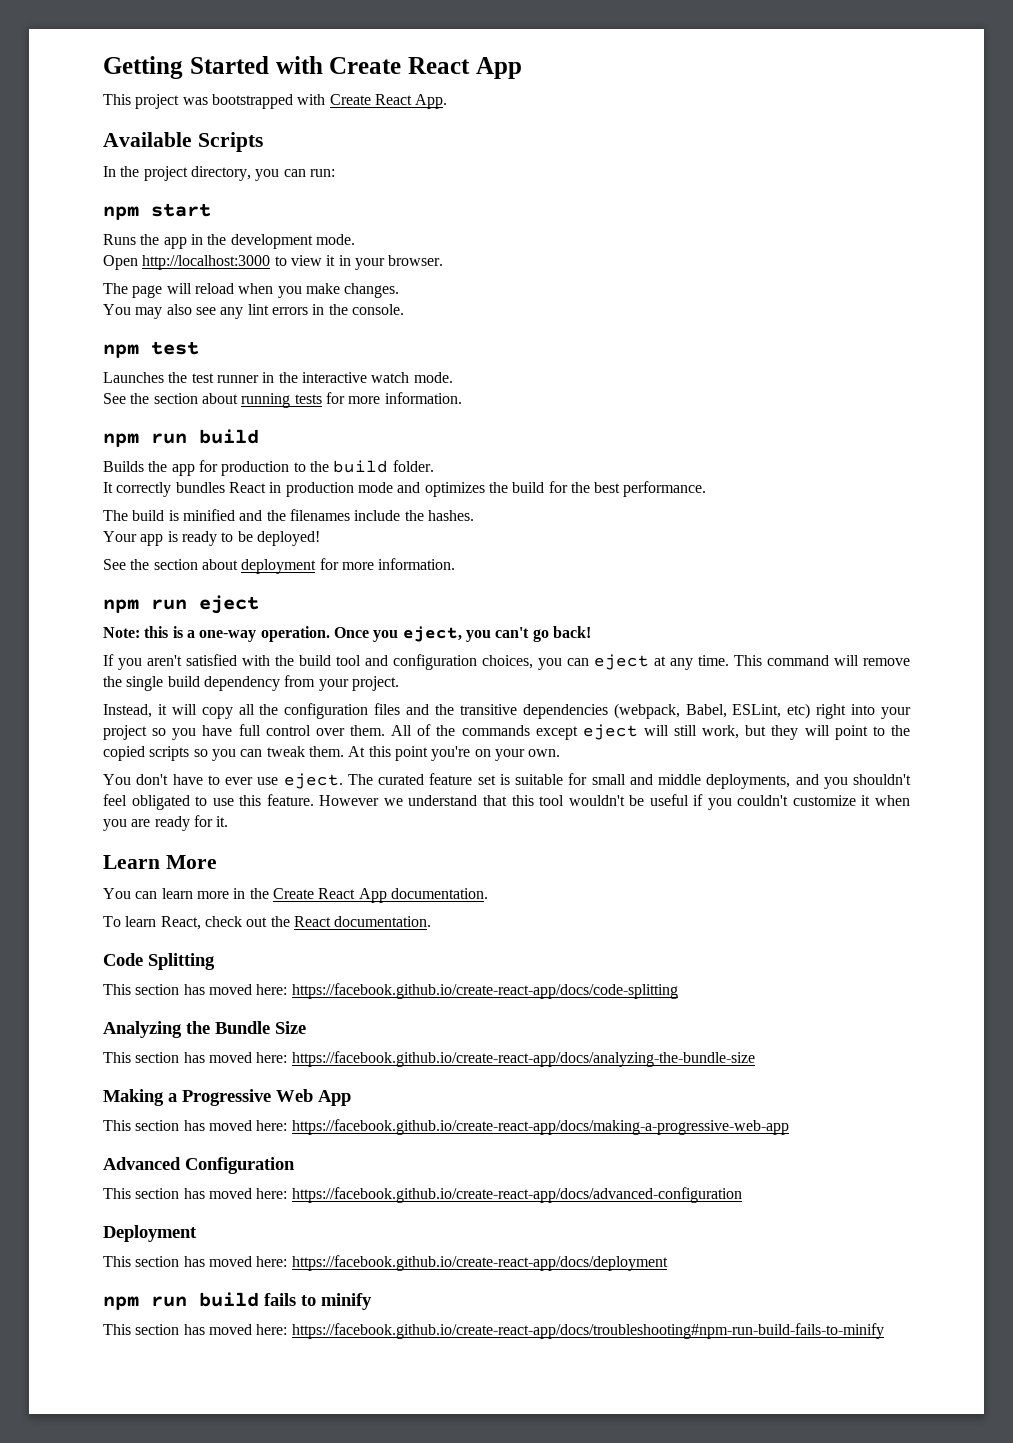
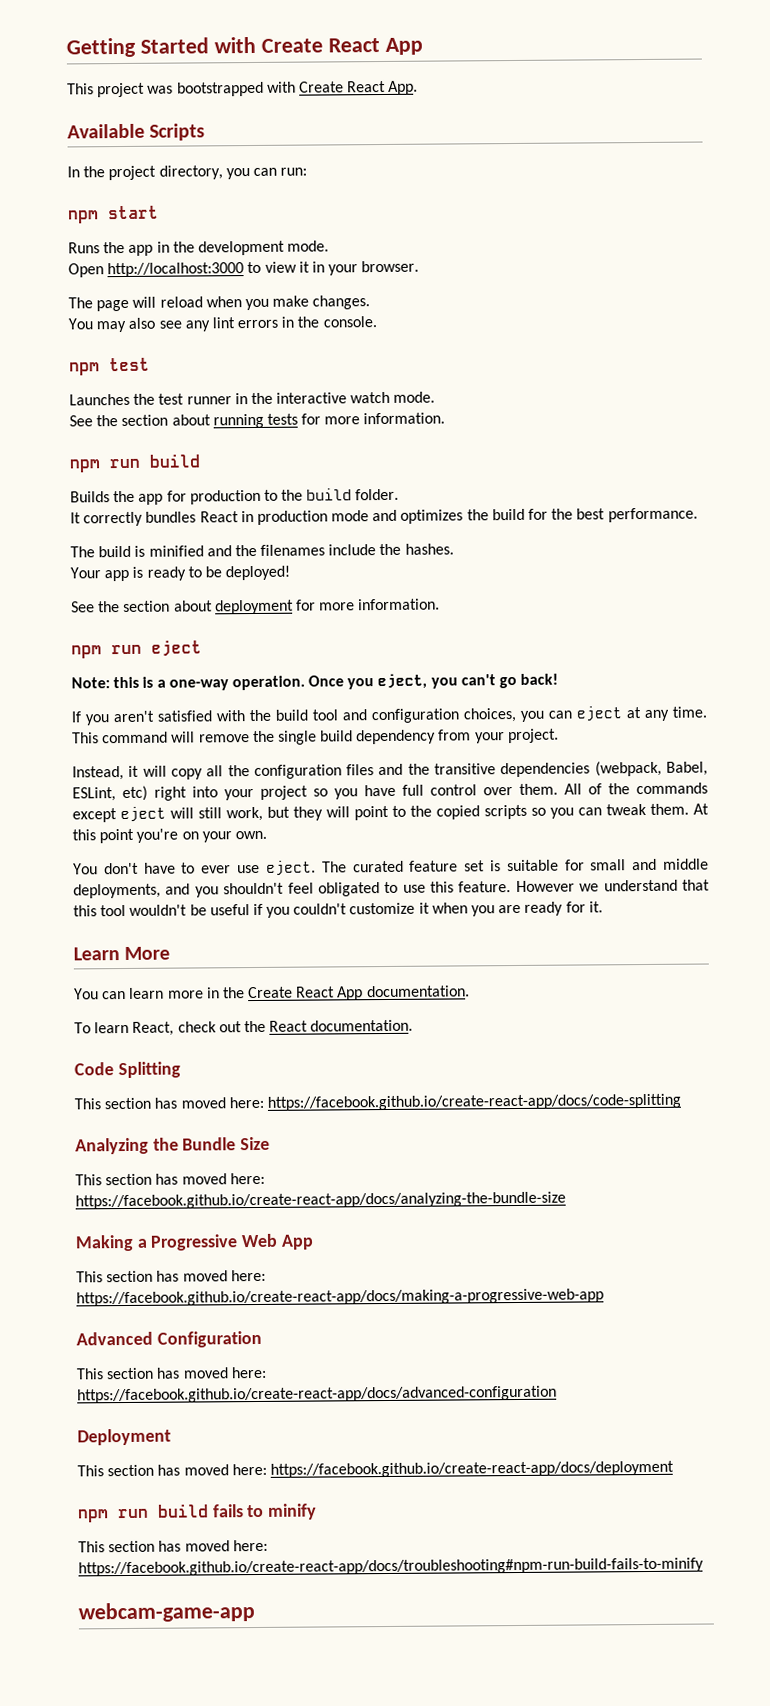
(884, 1331) none -> [78,1602,255,1623] // webcam-game-app

